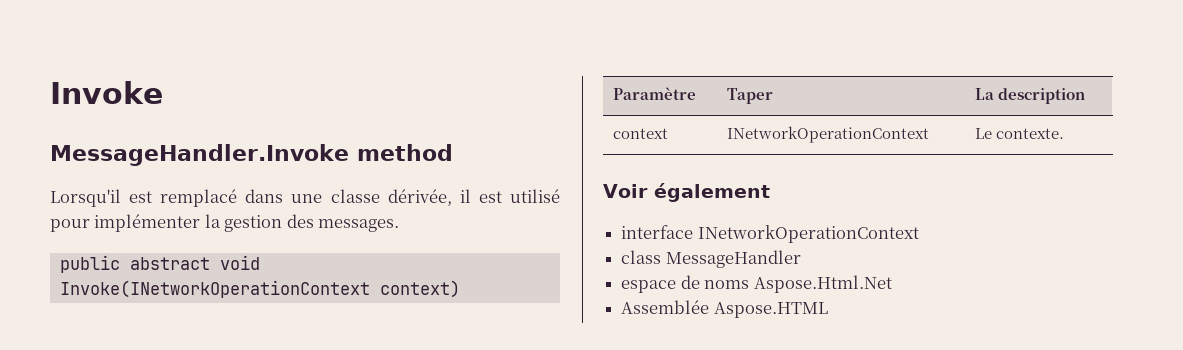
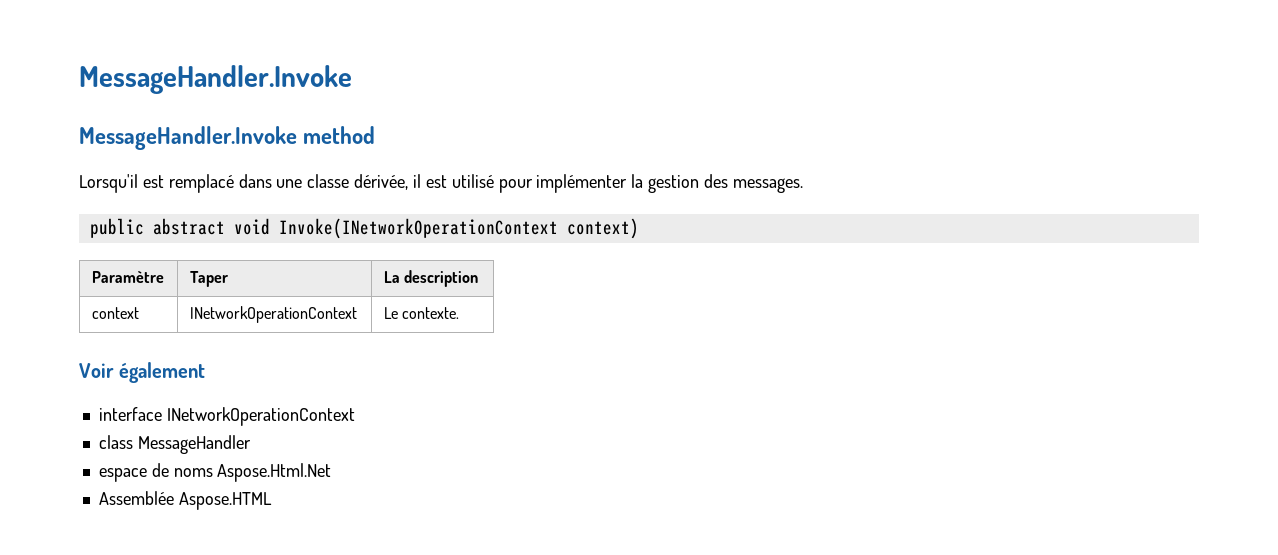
[50,81,163,104] Invoke -> [79,65,352,94] MessageHandler.Invoke

